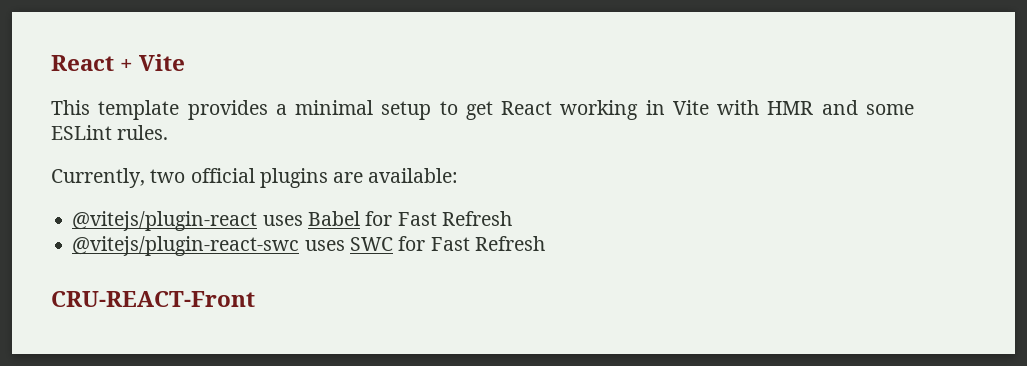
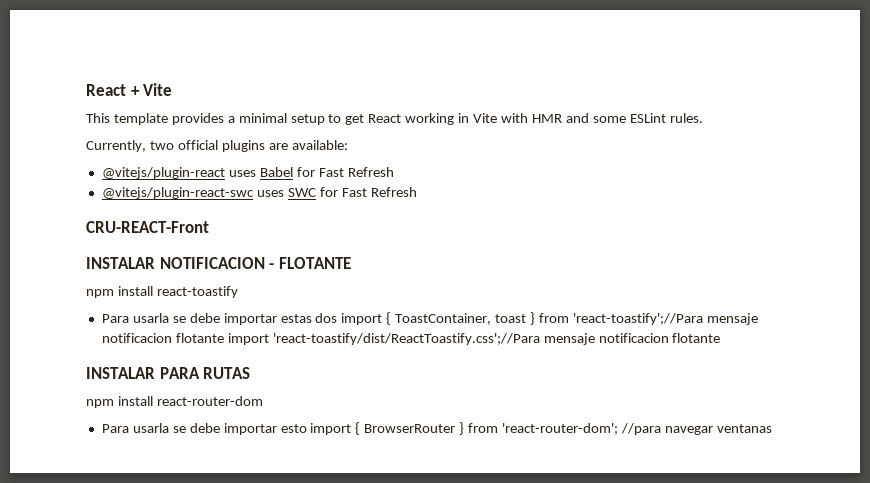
(255, 299) none -> [86,257,351,269] [86,286,238,298] [101,312,758,325] [101,333,721,345] [86,367,251,379] [86,396,263,408] [101,422,772,435] // INSTALAR NOTIFICACION - FLOTANTE // npm install react-toastify // Para usarla se debe importar estas dos import { ToastContainer, toast } from 'react-toastify';//Para mensaje notificacion flotante import 'react-toastify/dist/ReactToastify.css';//Para mensaje notificacion flotante // INSTALAR PARA RUTAS // npm install react-router-dom // Para usarla se debe importar esto import { BrowserRouter } from 'react-router-dom'; //para navegar ventanas

